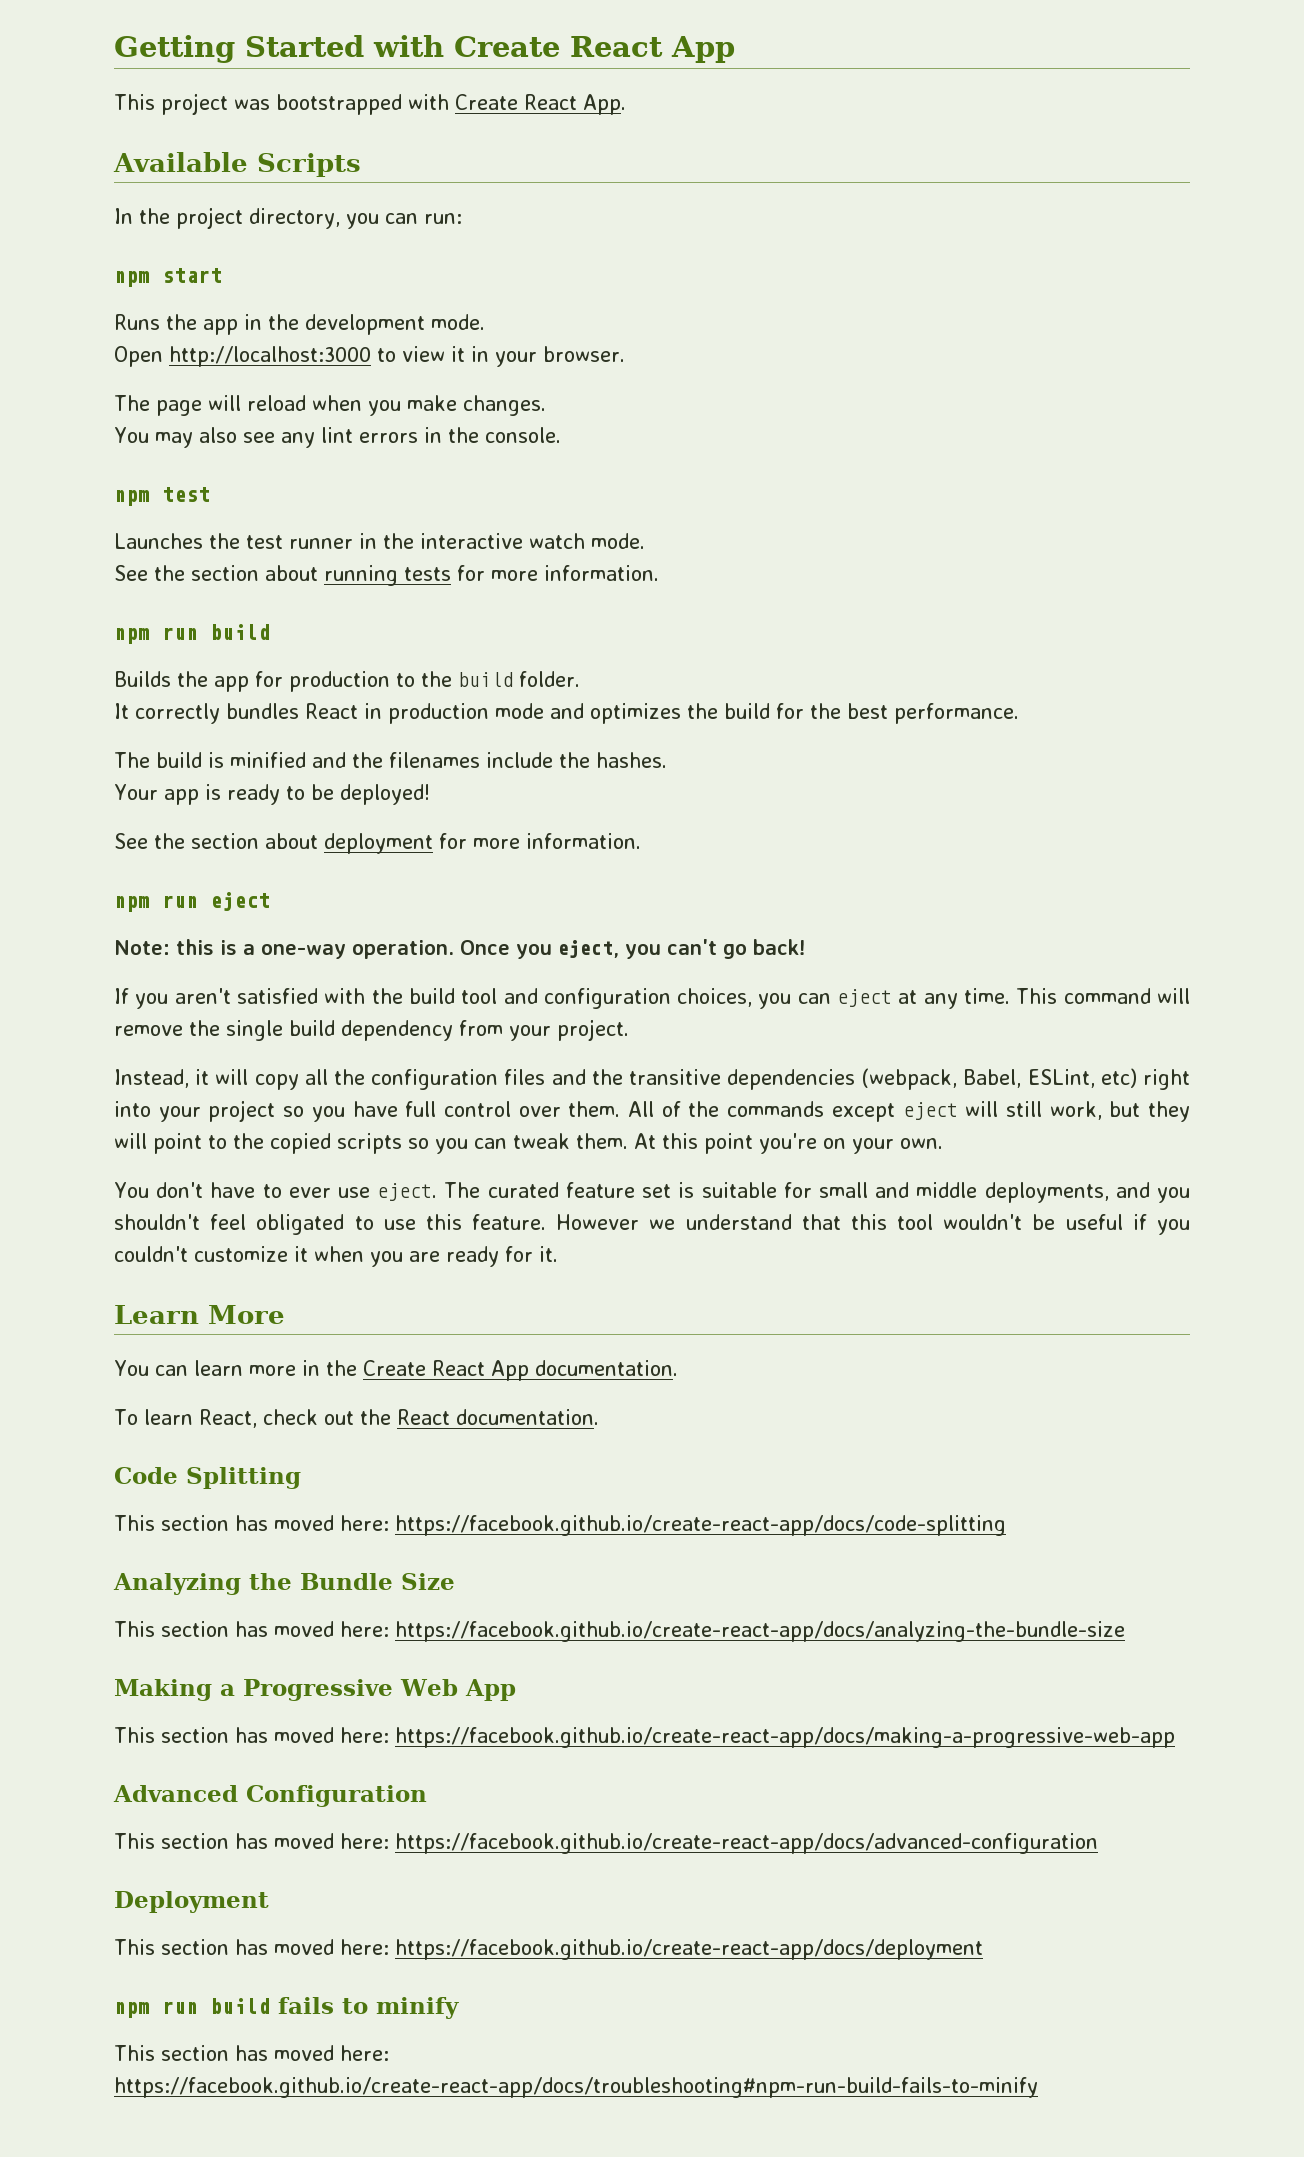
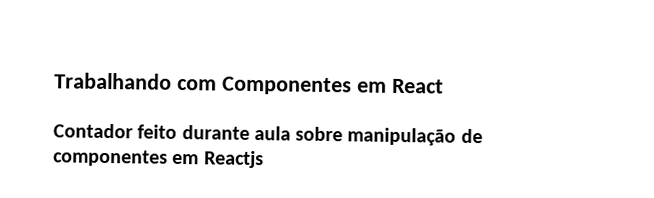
[114,35,735,63] [114,93,626,115] [113,152,361,177] [114,207,462,229] [114,268,222,287] [114,314,485,335] [114,346,625,367] [114,395,546,416] [114,427,561,448] [114,487,210,506] [114,533,645,549] [114,565,659,586] [114,624,270,644] [114,671,580,692] [114,703,1019,724] [114,752,667,768] [114,784,430,805] [114,833,641,854] [114,892,270,912] [114,939,806,959] [114,988,1190,1009] [114,1019,629,1041] [114,1068,1190,1090] [114,1100,1191,1122] [114,1133,943,1154] [114,1182,1190,1203] [114,1214,1190,1235] [114,1246,558,1267] [114,1305,285,1324] [114,1360,678,1381] [114,1409,599,1428] [114,1467,301,1489] [114,1515,1006,1536] [113,1573,455,1595] [114,1621,1125,1642] [114,1679,516,1701] [114,1727,1175,1748] [113,1785,427,1807] [114,1833,1098,1854] [114,1891,269,1913] [114,1939,983,1960] [114,1997,459,2019] [114,2045,389,2061] [114,2077,1038,2098] Getting Started with Create React App // This project was bootstrapped with Create React App. // Available Scripts // In the project directory, you can run: // npm start // Runs the app in the development mode. // Open http://localhost:3000 to view it in your browser. // The page will reload when you make changes. // You may also see any lint errors in the console. // npm test // Launches the test runner in the interactive watch mode. // See the section about running tests for more information. // npm run build // Builds the app for production to the build folder. // It correctly bundles React in production mode and optimizes the build for the best performance. // The build is minified and the filenames include the hashes. // Your app is ready to be deployed! // See the section about deployment for more information. // npm run eject // Note: this is a one-way operation. Once you eject, you can't go back! // If you aren't satisfied with the build tool and configuration choices, you can eject at any time. This command will remove the single build dependency from your project. // Instead, it will copy all the configuration files and the transitive dependencies (webpack, Babel, ESLint, etc) right into your project so you have full control over them. All of the commands except eject will still work, but they will point to the copied scripts so you can tweak them. At this point you're on your own. // You don't have to ever use eject. The curated feature set is suitable for small and middle deployments, and you shouldn't feel obligated to use this feature. However we understand that this tool wouldn't be useful if you couldn't customize it when you are ready for it. // Learn More // You can learn more in the Create React App documentation. // To learn React, check out the React documentation. // Code Splitting // This section has moved here: https://facebook.github.io/create-react-app/docs/code-splitting // Analyzing the Bundle Size // This section has moved here: https://facebook.github.io/create-react-app/docs/analyzing-the-bundle-size // Making a Progressive Web App // This section has moved here: https://facebook.github.io/create-react-app/docs/making-a-progressive-web-app // Advanced Configuration // This section has moved here: https://facebook.github.io/create-react-app/docs/advanced-configuration // Deployment // This section has moved here: https://facebook.github.io/create-react-app/docs/deployment // npm run build fails to minify // This section has moved here: https://facebook.github.io/create-react-app/docs/troubleshooting#npm-run-build-fails-to-minify -> [54,72,444,96] [53,123,483,146] [53,149,264,169] Trabalhando com Componentes em React // Contador feito durante aula sobre manipulação de componentes em Reactjs

